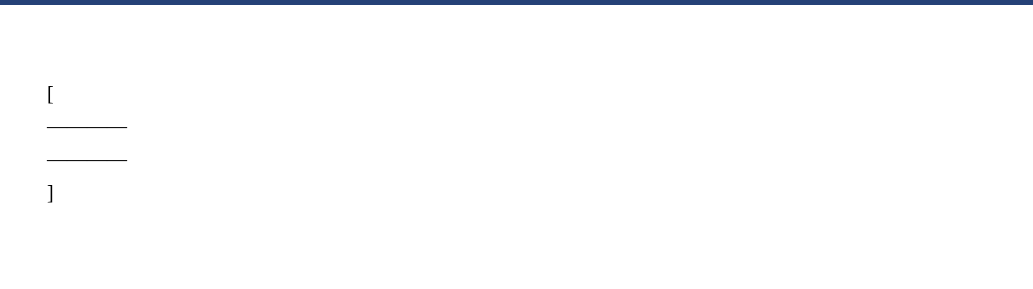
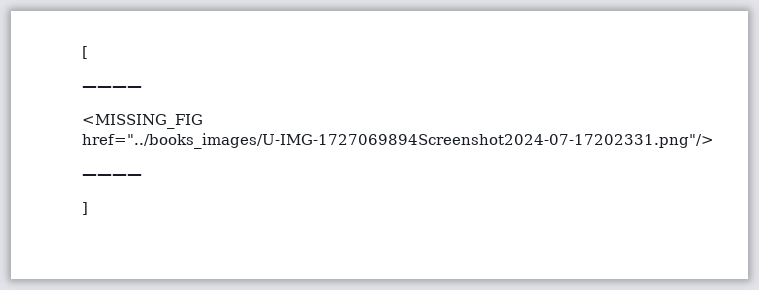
(128, 130) none -> [82,114,203,129] [82,133,714,149] // <MISSING_FIG href="../books_images/U-IMG-1727069894Screenshot2024-07-17202331.png"/>

